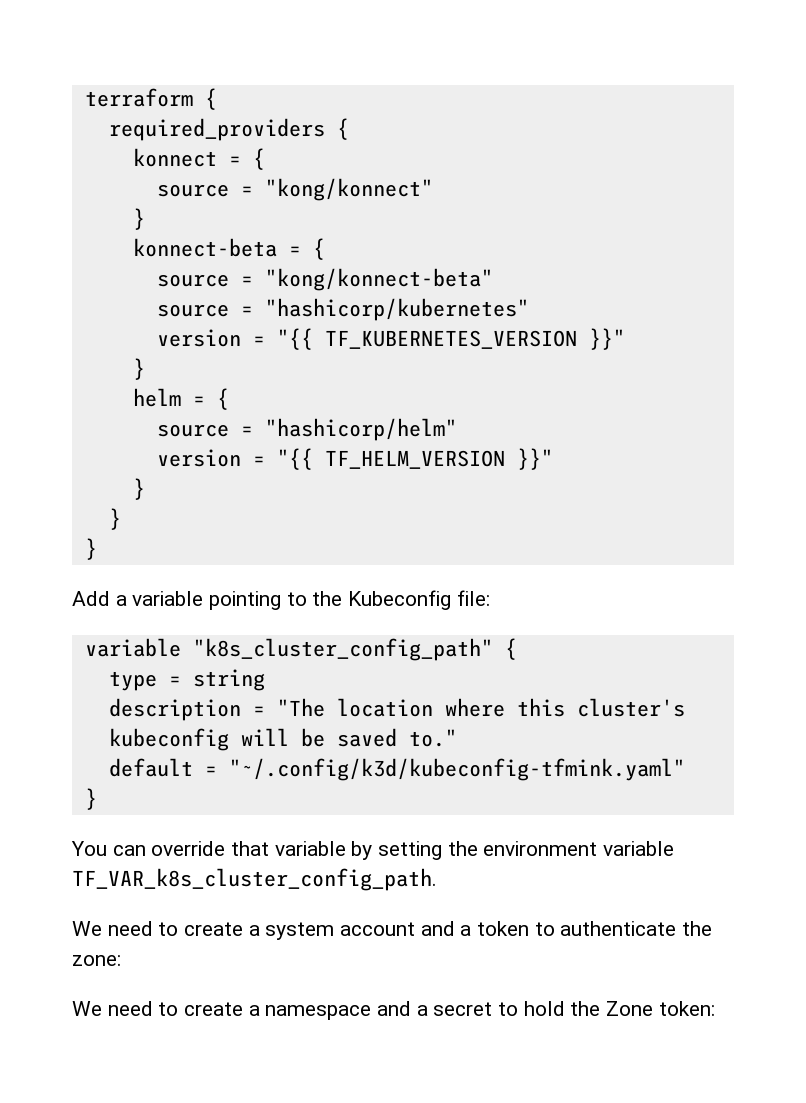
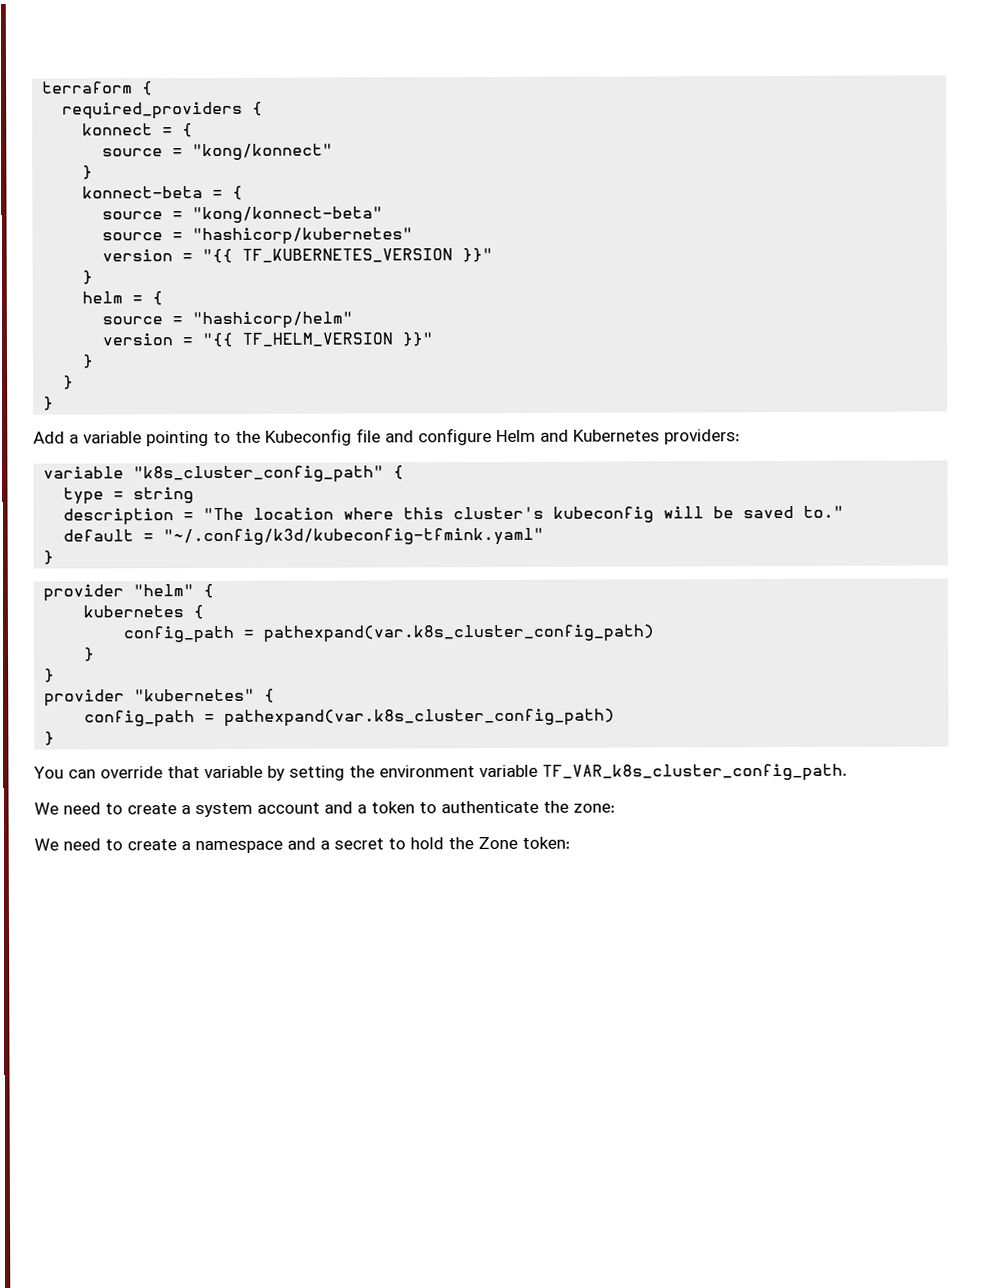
[456,590,490,606] file: -> [356,428,740,446] file and configure Helm and Kubernetes providers:
(97, 799) none -> [43,583,215,602] [83,605,205,620] [123,624,655,644] [84,647,96,662] [44,668,56,683] [44,688,276,707] [84,708,616,728] [44,731,56,746] // provider "helm" { // kubernetes { // config_path = pathexpand(var.k8s_cluster_config_path) // } // } // provider "kubernetes" { // config_path = pathexpand(var.k8s_cluster_config_path) // }

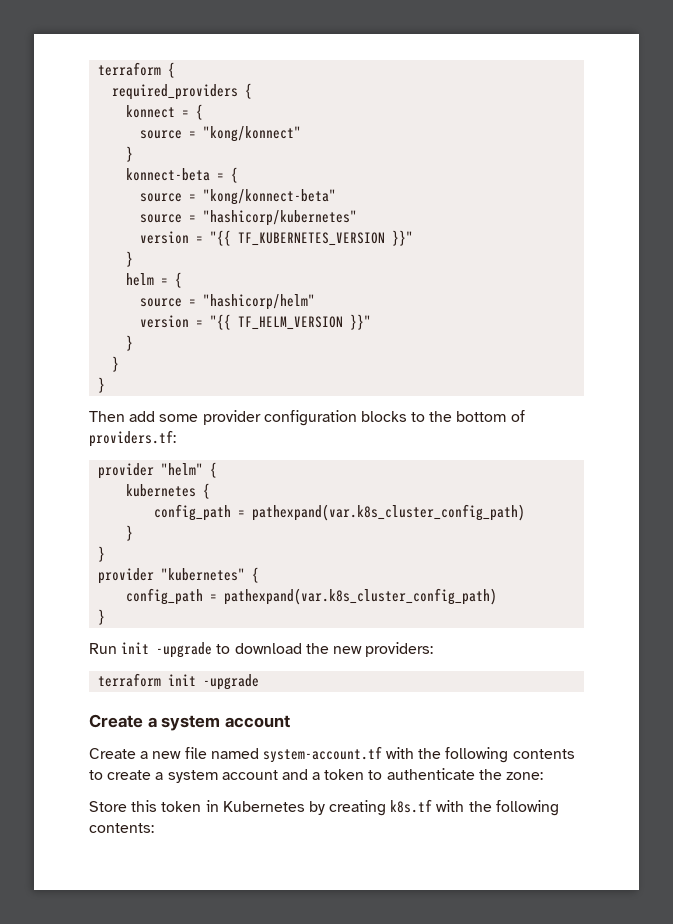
[33,428,740,447] [43,465,405,484] [63,487,195,505] [63,505,845,526] [63,527,545,547] [43,550,55,565] Add a variable pointing to the Kubeconfig file and configure Helm and Kubernetes providers: // variable "k8s_cluster_config_path" { // type = string // description = "The location where this cluster's kubeconfig will be saved to." // default = "~/.config/k3d/kubeconfig-tfmink.yaml" // } -> [89,410,525,426] [89,430,176,447] Then add some provider configuration blocks to the bottom of providers.tf:
[33,763,847,782] [34,802,101,815] You can override that variable by setting the environment variable TF_VAR_k8s_cluster_config_path. // We need -> [89,642,434,658] [98,673,260,690] [89,714,290,731] [89,746,575,763] Run init -upgrade to download the new providers: // terraform init -upgrade // Create a system account // Create a new file named system-account.tf with the following contents
[34,836,570,854] We need to create a namespace and a secret to hold the Zone token: -> [89,799,559,816] [89,823,154,833] Store this token in Kubernetes by creating k8s.tf with the following contents:

